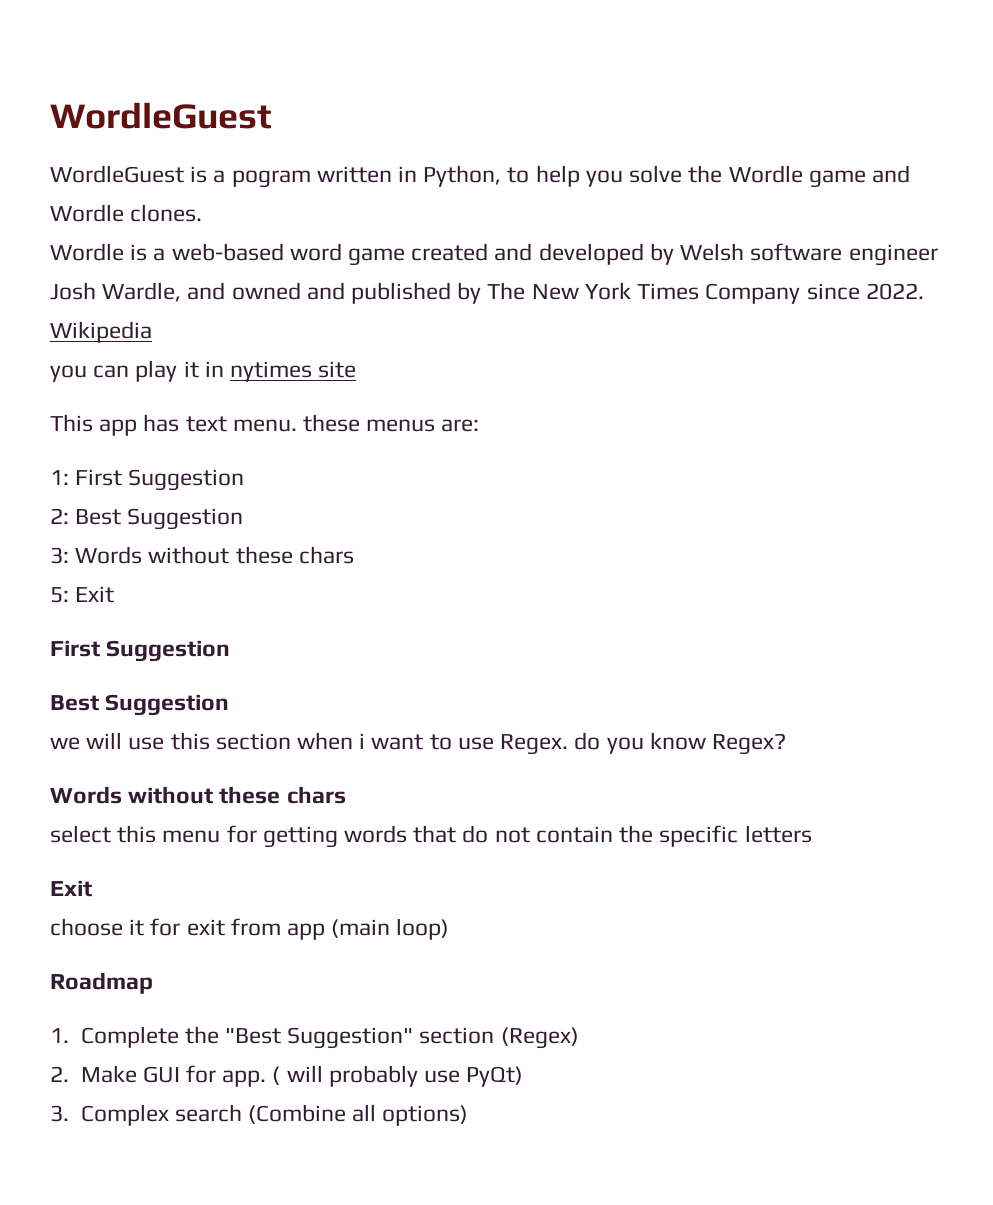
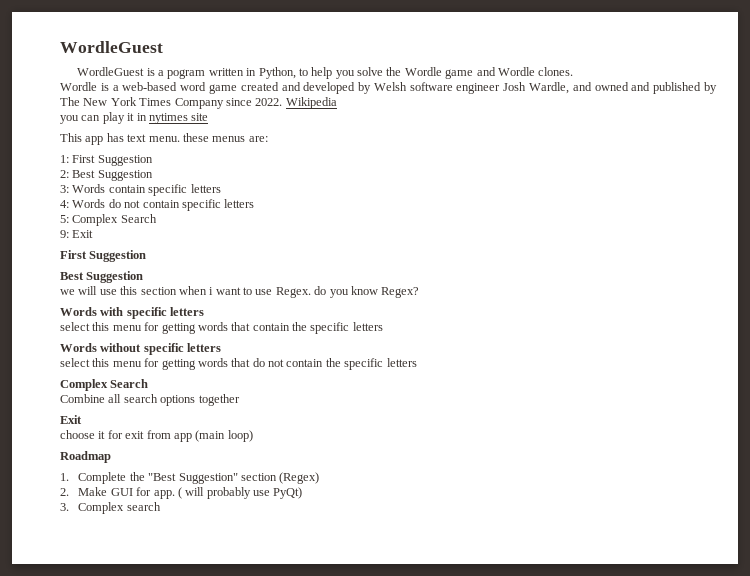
[148,546,354,564] [50,587,69,603] without these chars // 5: -> [108,184,221,196] [60,199,255,211] [60,214,157,226] [60,230,69,238] contain specific letters // 4: Words do not contain specific letters // 5: Complex Search // 9:
[50,786,346,804] // Words without these chars -> [60,307,205,319] [60,322,383,334] [60,343,222,355] // Words with specific letters // select this menu for getting words that contain the specific letters // Words without specific letters
(812, 834) none -> [60,379,149,391] [60,394,240,406] // Complex Search // Combine all search options together
[247,1104,469,1126] (Combine all options) -> (161, 506) none

